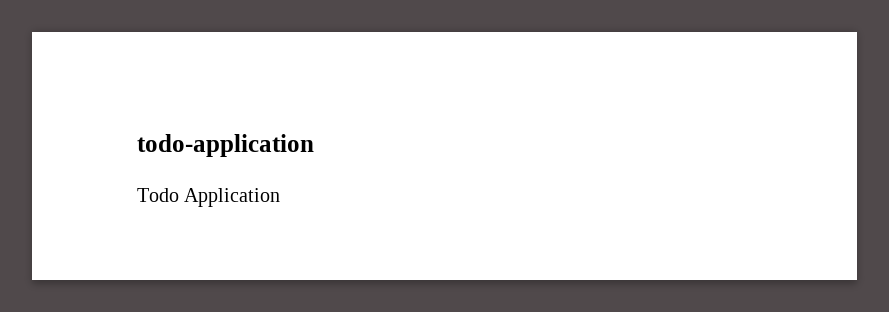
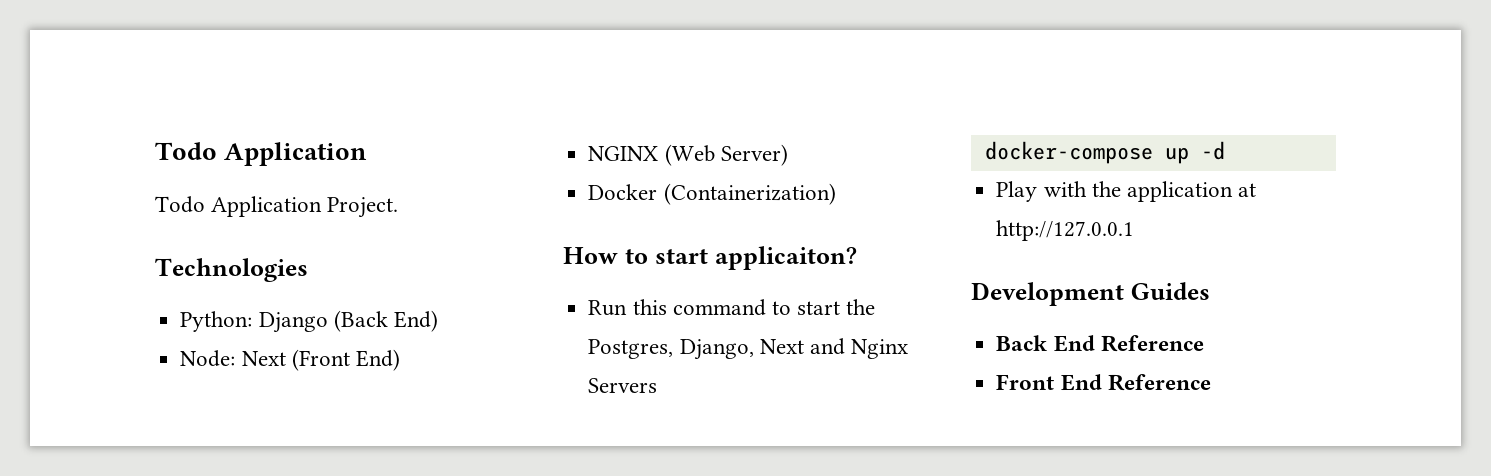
[137,134,314,157] [137,188,281,207] todo-application // Todo Application -> [155,142,368,166] [155,196,399,218] [155,258,308,282] [180,310,438,333] [180,349,400,371] [588,144,788,166] [588,183,836,205] [563,246,857,270] [588,299,876,316] [588,338,909,360] [588,378,658,393] [984,141,1225,164] [996,181,1257,202] [996,220,1135,241] [971,282,1210,306] [996,335,1204,352] [996,374,1211,391] Todo Application // Todo Application Project. // Technologies // Python: Django (Back End) // Node: Next (Front End) // NGINX (Web Server) // Docker (Containerization) // How to start applicaiton? // Run this command to start the Postgres, Django, Next and Nginx Servers // docker-compose up -d // Play with the application at http://127.0.0.1 // Development Guides // Back End Reference // Front End Reference

